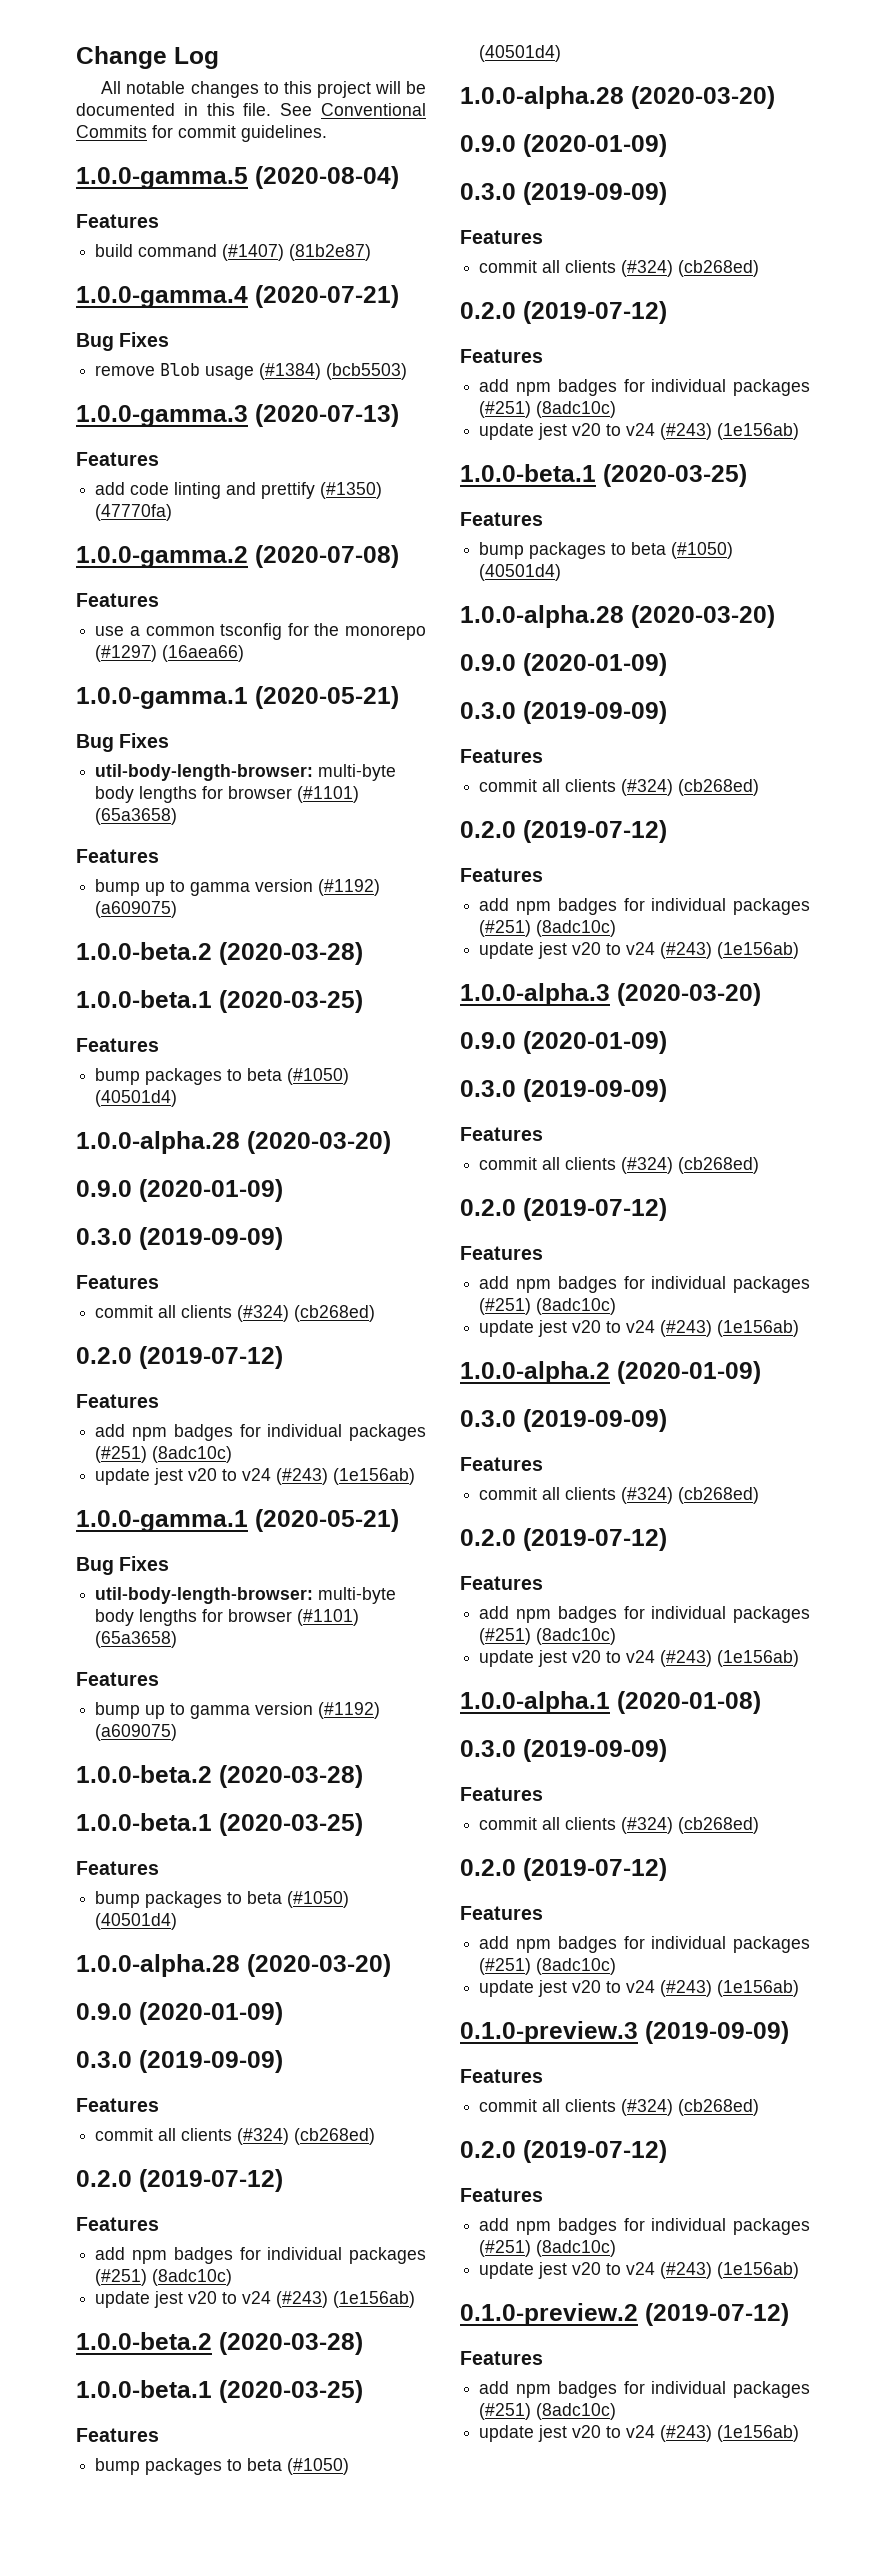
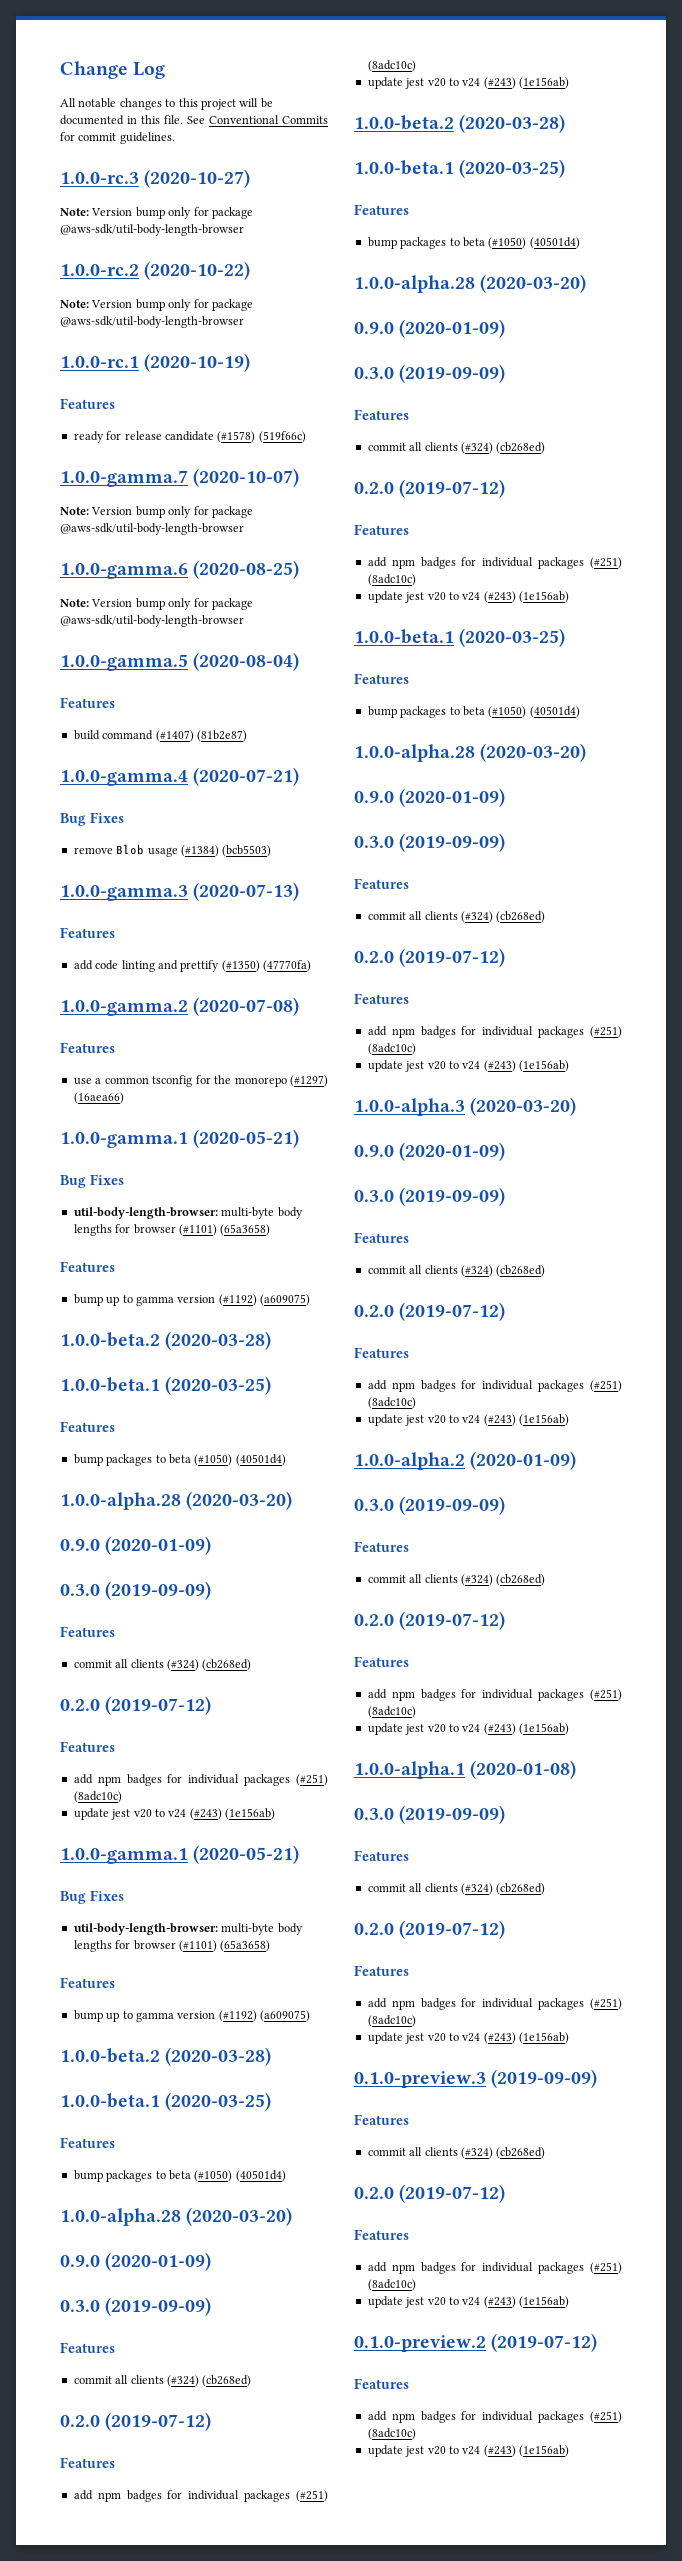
(327, 133) none -> [60,169,251,188] [60,207,253,219] [60,224,244,236] [60,261,251,280] [60,299,253,311] [60,316,244,328] [60,353,251,372] [60,398,115,409] [73,431,306,443] [60,468,300,487] [60,506,253,518] [60,523,244,535] [60,560,300,579] [60,598,253,610] [60,615,244,627] // 1.0.0-rc.3 (2020-10-27) // Note: Version bump only for package @aws-sdk/util-body-length-browser // 1.0.0-rc.2 (2020-10-22) // Note: Version bump only for package @aws-sdk/util-body-length-browser // 1.0.0-rc.1 (2020-10-19) // Features // ready for release candidate (#1578) (519f66c) // 1.0.0-gamma.7 (2020-10-07) // Note: Version bump only for package @aws-sdk/util-body-length-browser // 1.0.0-gamma.6 (2020-08-25) // Note: Version bump only for package @aws-sdk/util-body-length-browser

